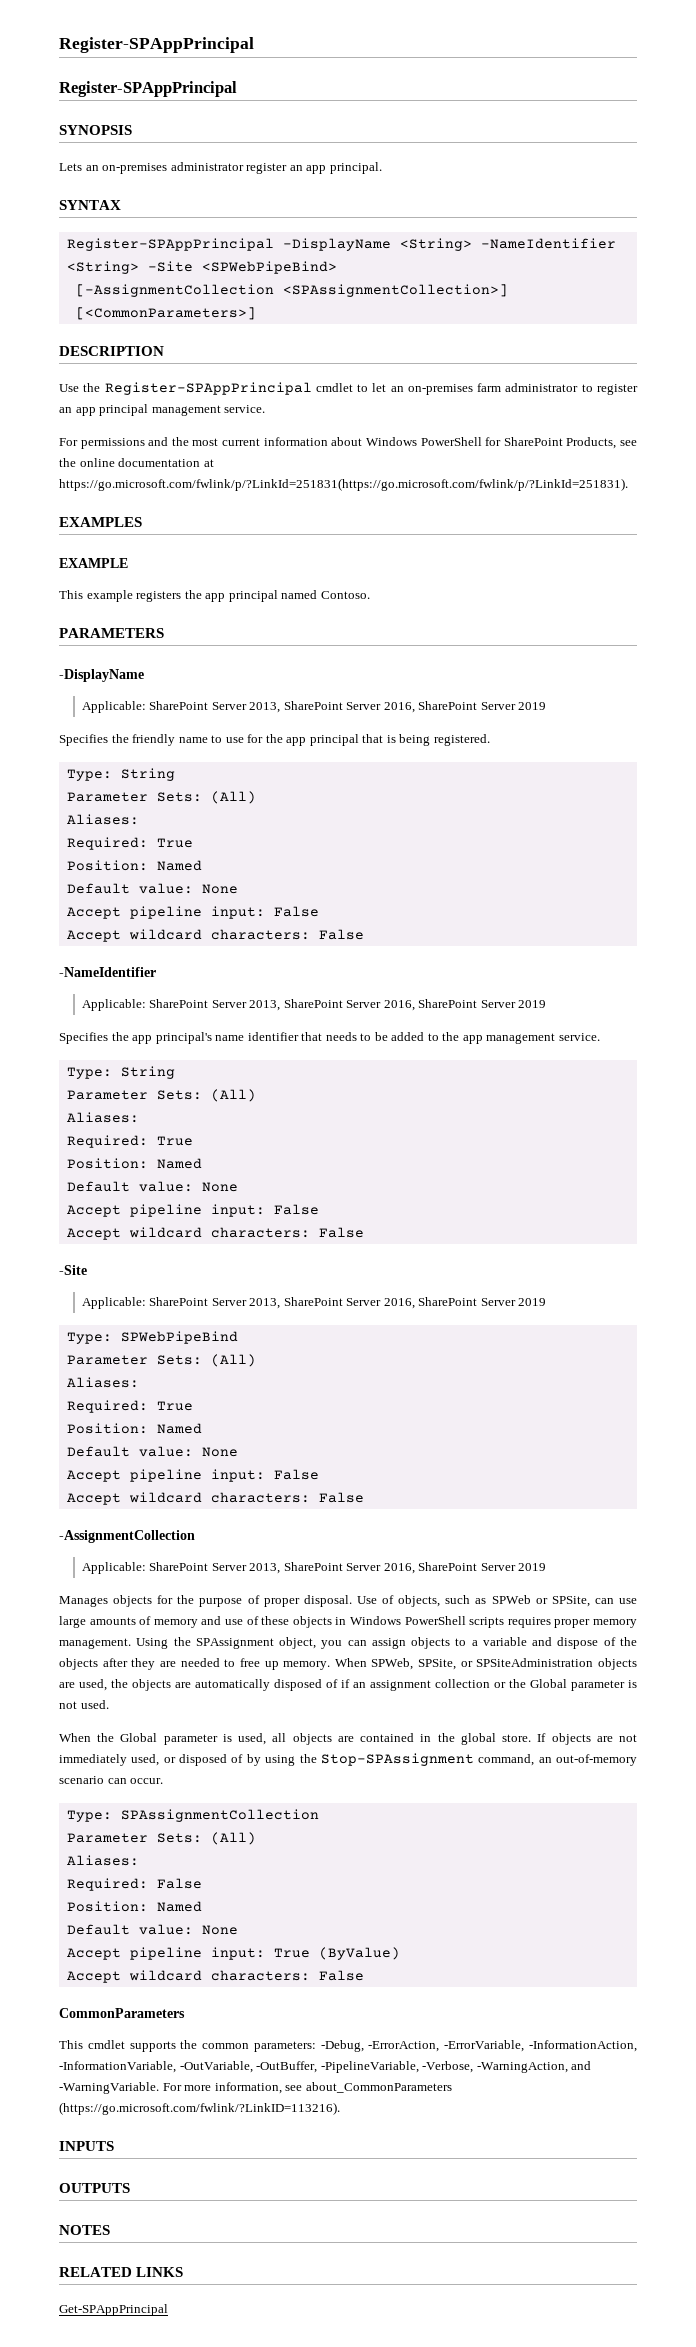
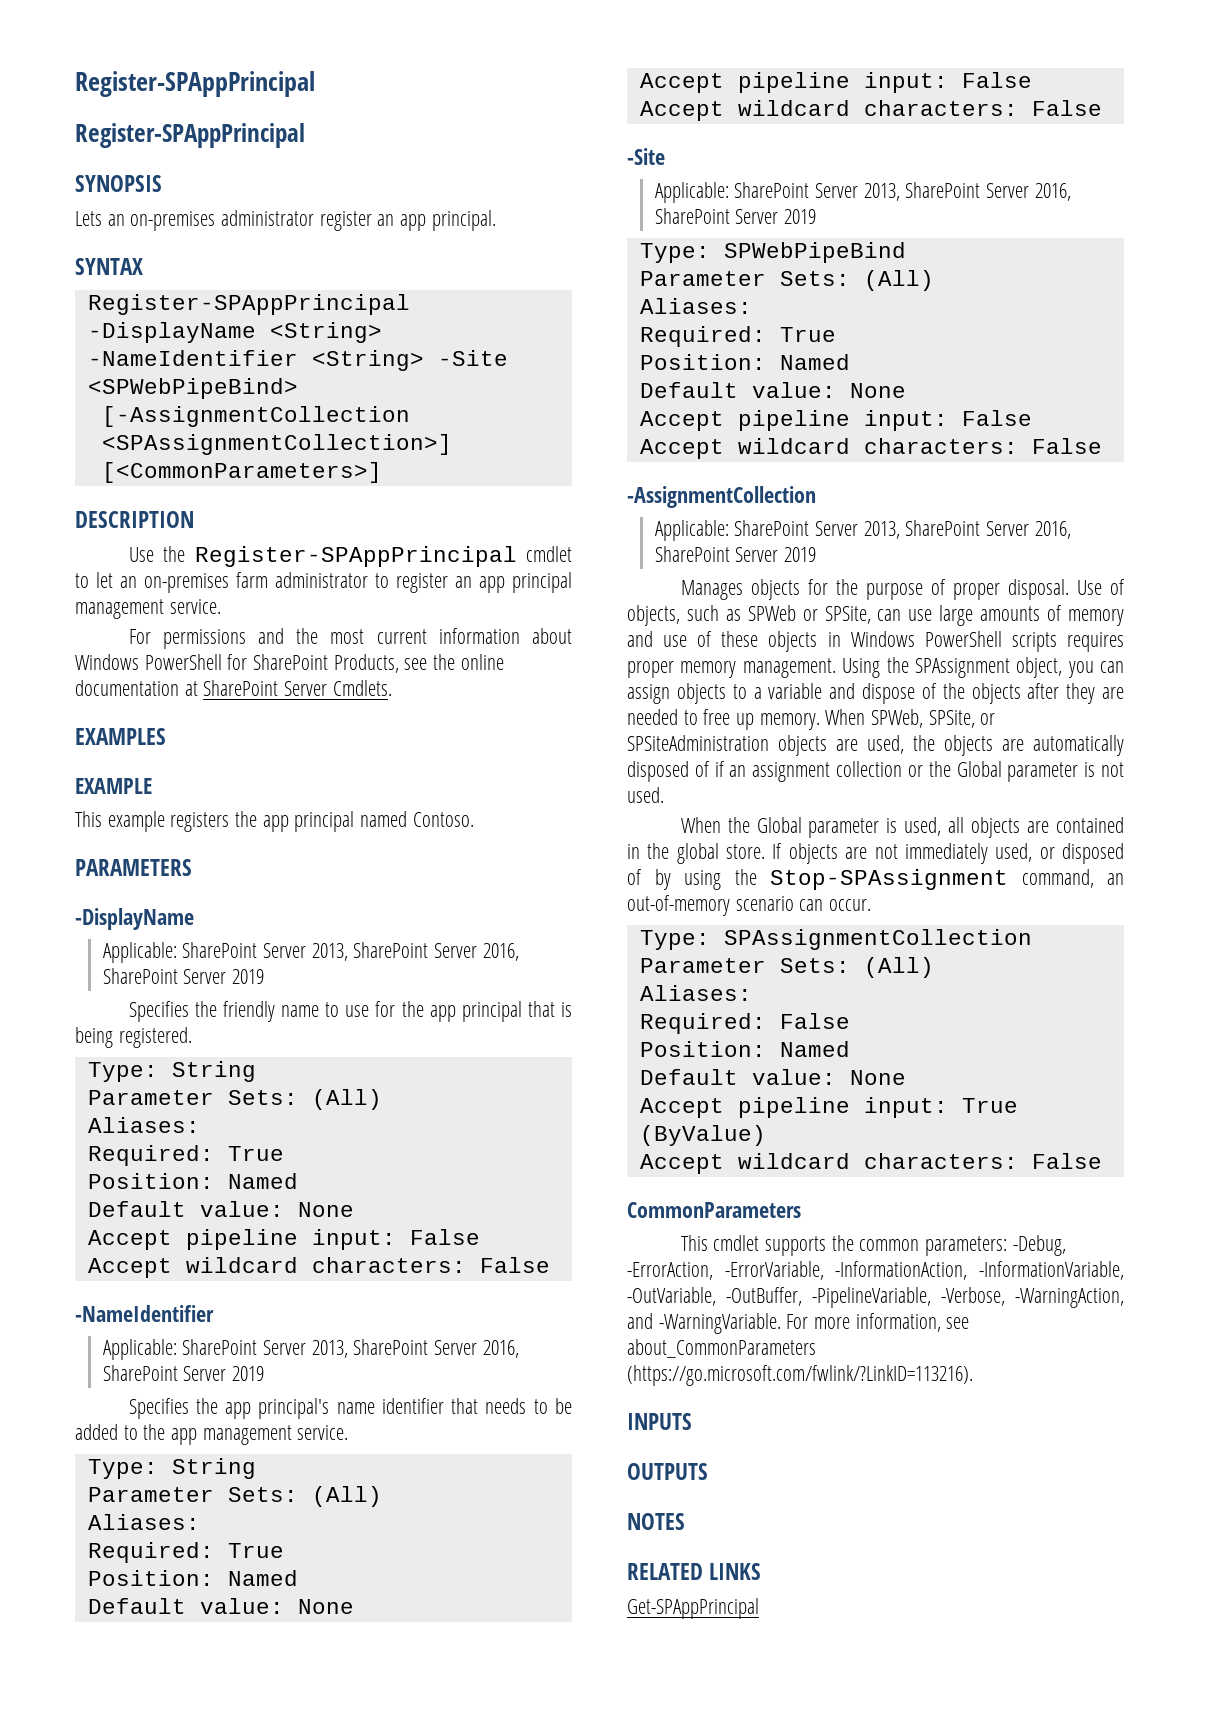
[59,478,628,491] https://go.microsoft.com/fwlink/p/?LinkId=251831(https://go.microsoft.com/fwlink/p/?LinkId=251831). -> [203,680,392,696] SharePoint Server Cmdlets.

